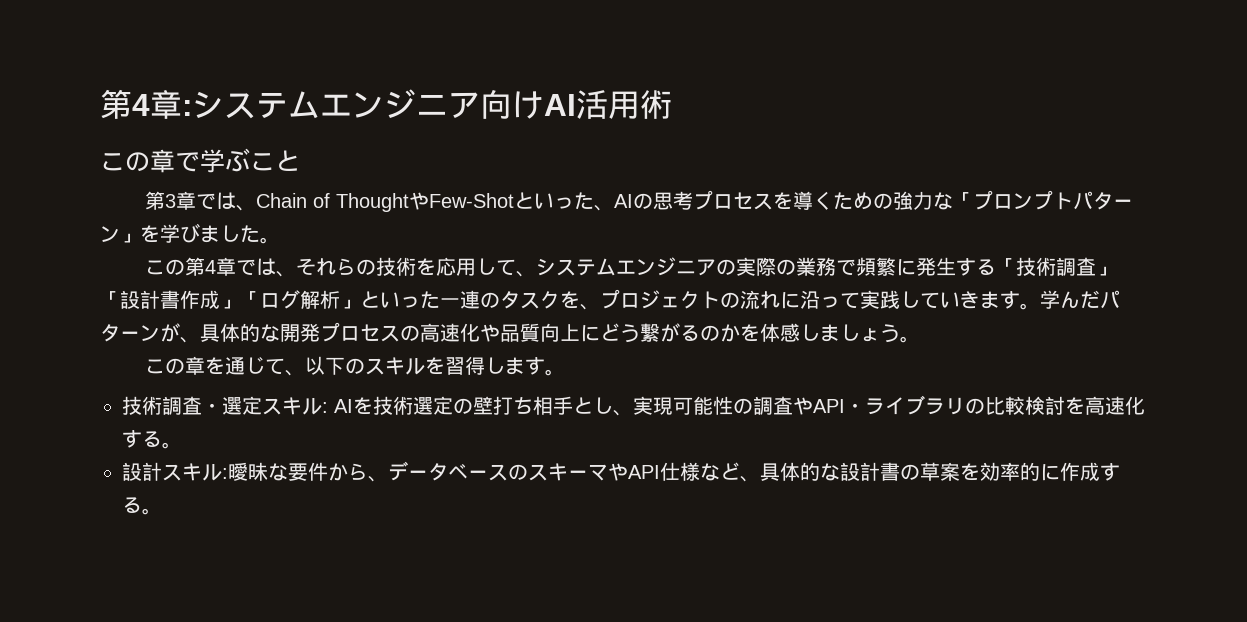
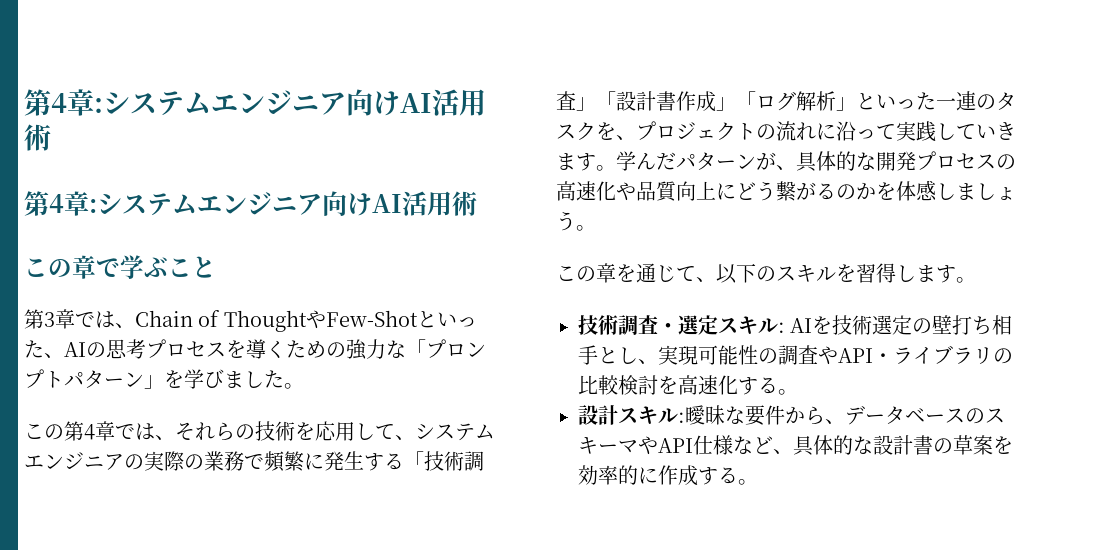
(672, 104) none -> [24,191,477,216] // 第4章:システムエンジニア向けAI活用術

